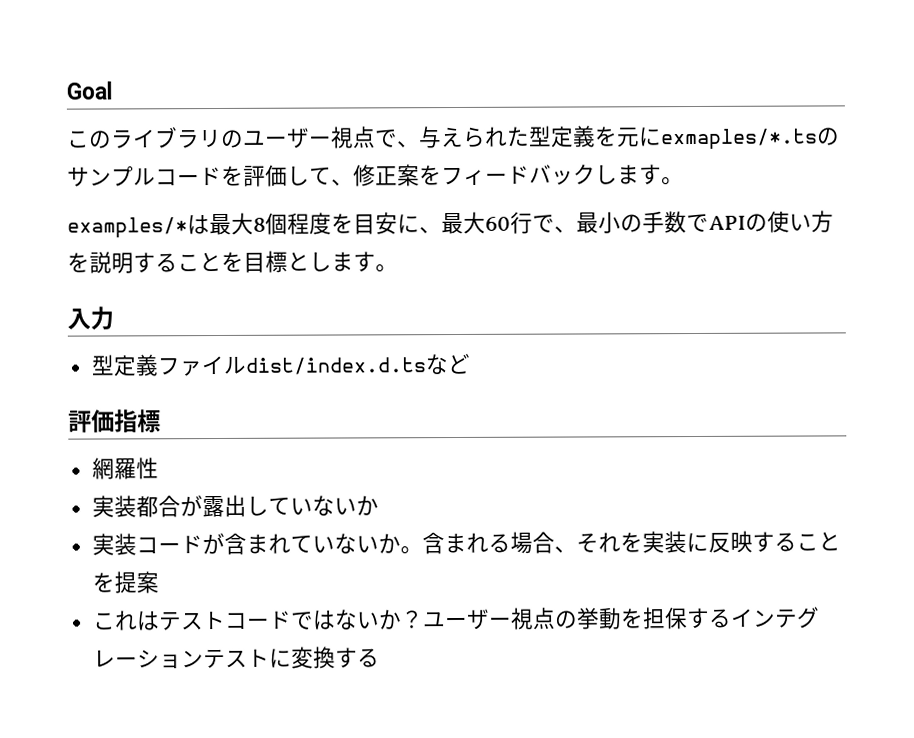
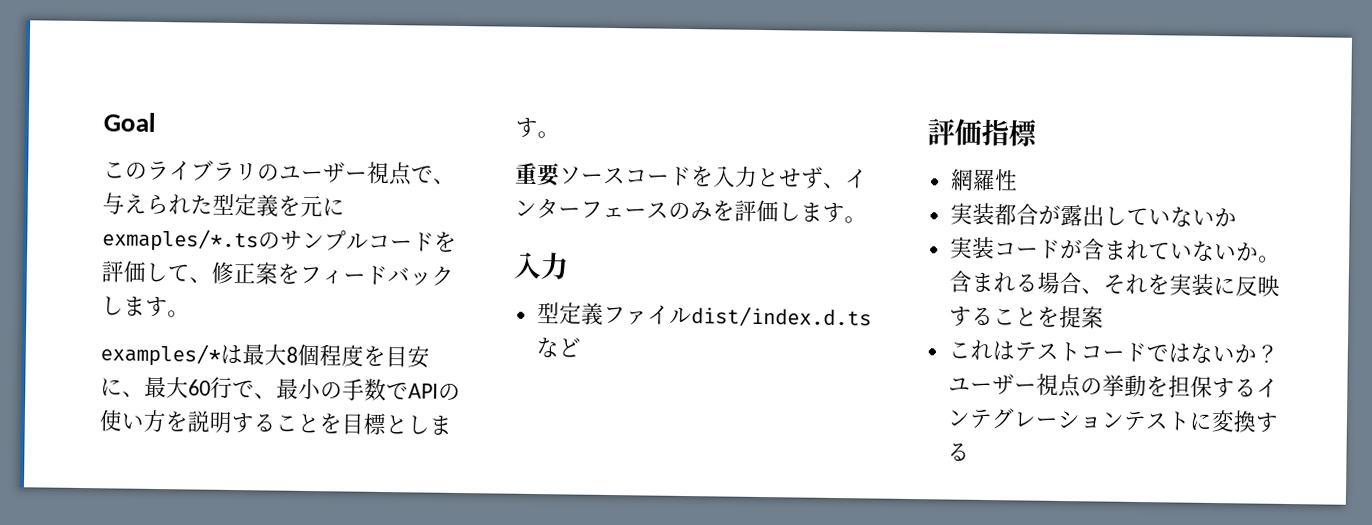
(398, 268) none -> [515,162,868,190] [514,198,867,224] // 重要ソースコードを入力とせず、インターフェースのみを評価します。

